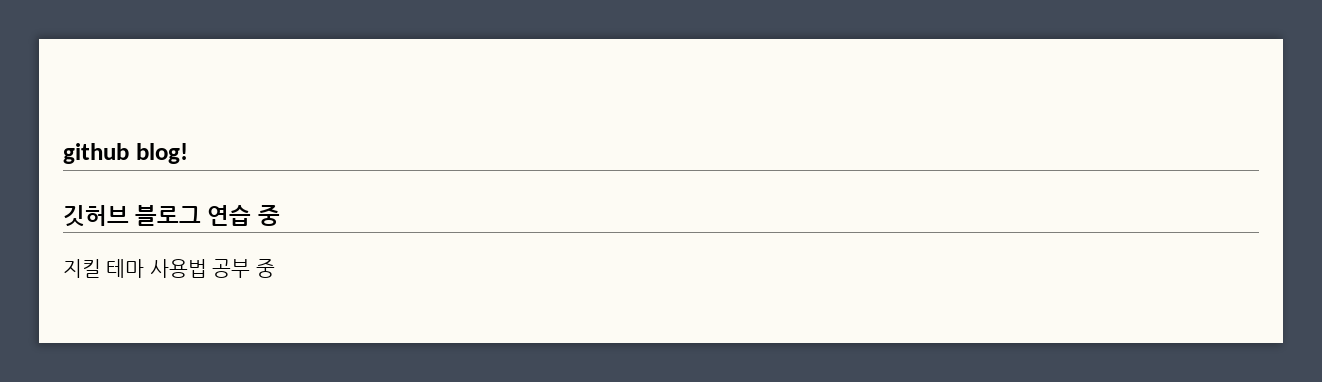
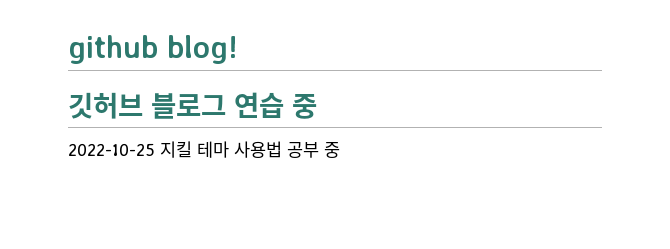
(280, 215) none -> [68,143,155,156] 2022-10-25

